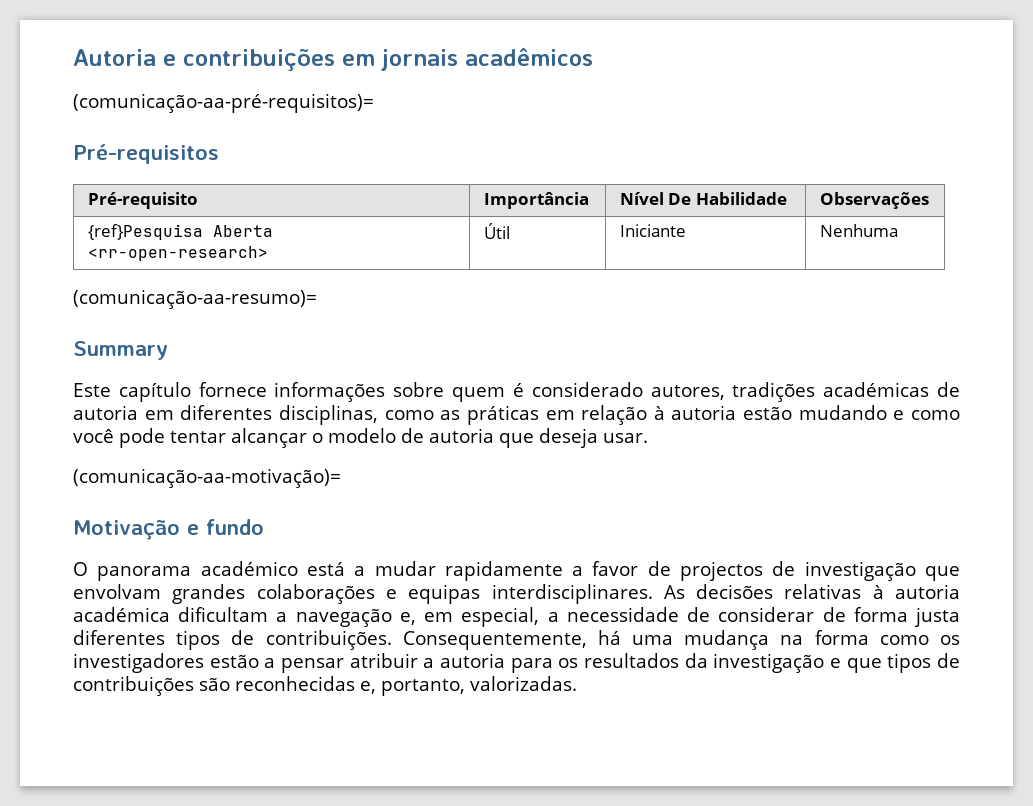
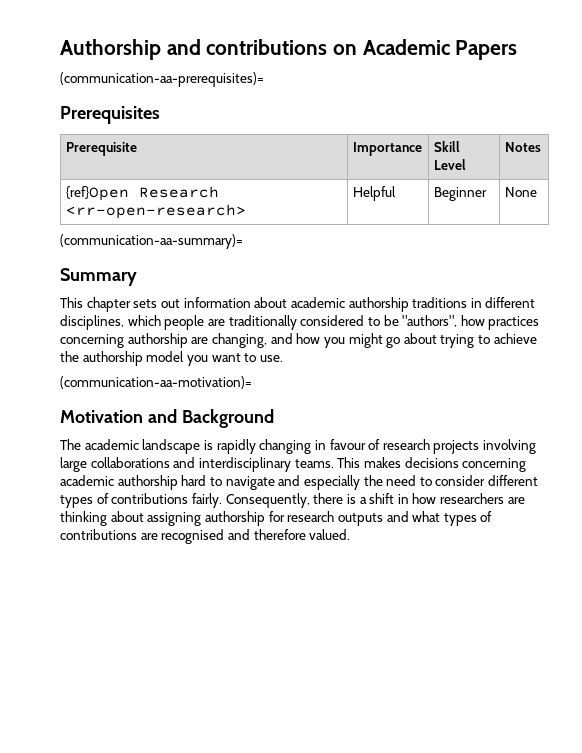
[73,48,593,71] [73,93,374,113] [73,144,219,164] [87,192,198,209] [483,192,589,209] [619,192,787,205] [819,192,929,209] [87,224,273,240] [87,246,268,261] [483,223,510,239] [619,224,686,237] [819,224,898,237] [73,289,317,309] [73,341,168,360] [73,382,961,402] [73,405,960,425] [73,428,648,448] [73,468,341,488] [73,519,264,540] [73,561,960,581] [73,584,960,604] [73,607,961,627] [73,630,960,650] [73,653,960,673] [73,676,577,696] Autoria e contribuições em jornais acadêmicos // (comunicação-aa-pré-requisitos)= // Pré-requisitos // Pré-requisito | Importância | Nível De Habilidade | Observações // {ref}Pesquisa Aberta <rr-open-research> | Útil | Iniciante | Nenhuma // (comunicação-aa-resumo)= // Summary // Este capítulo fornece informações sobre quem é considerado autores, tradições académicas de autoria em diferentes disciplinas, como as práticas em relação à autoria estão mudando e como você pode tentar alcançar o modelo de autoria que deseja usar. // (comunicação-aa-motivação)= // Motivação e fundo // O panorama académico está a mudar rapidamente a favor de projectos de investigação que envolvam grandes colaborações e equipas interdisciplinares. As decisões relativas à autoria académica dificultam a navegação e, em especial, a necessidade de considerar de forma justa diferentes tipos de contribuições. Consequentemente, há uma mudança na forma como os investigadores estão a pensar atribuir a autoria para os resultados da investigação e que tipos de contribuições são reconhecidas e, portanto, valorizadas. -> [60,39,518,60] [60,72,264,87] [60,106,160,124] [65,142,137,156] [352,142,422,156] [433,141,460,152] [433,159,466,170] [504,142,541,152] [65,186,219,201] [65,204,246,219] [352,186,396,201] [433,187,487,201] [504,187,537,197] [60,234,243,249] [60,268,137,286] [60,297,536,312] [60,315,540,330] [60,333,537,348] [60,351,283,366] [60,376,252,389] [60,409,274,428] [60,439,537,454] [60,457,527,472] [60,475,539,490] [60,493,525,508] [60,511,493,526] [60,529,351,544] Authorship and contributions on Academic Papers // (communication-aa-prerequisites)= // Prerequisites // Prerequisite | Importance | Skill Level | Notes // {ref}Open Research <rr-open-research> | Helpful | Beginner | None // (communication-aa-summary)= // Summary // This chapter sets out information about academic authorship traditions in different disciplines, which people are traditionally considered to be "authors", how practices concerning authorship are changing, and how you might go about trying to achieve the authorship model you want to use. // (communication-aa-motivation)= // Motivation and Background // The academic landscape is rapidly changing in favour of research projects involving large collaborations and interdisciplinary teams. This makes decisions concerning academic authorship hard to navigate and especially the need to consider different types of contributions fairly. Consequently, there is a shift in how researchers are thinking about assigning authorship for research outputs and what types of contributions are recognised and therefore valued.

